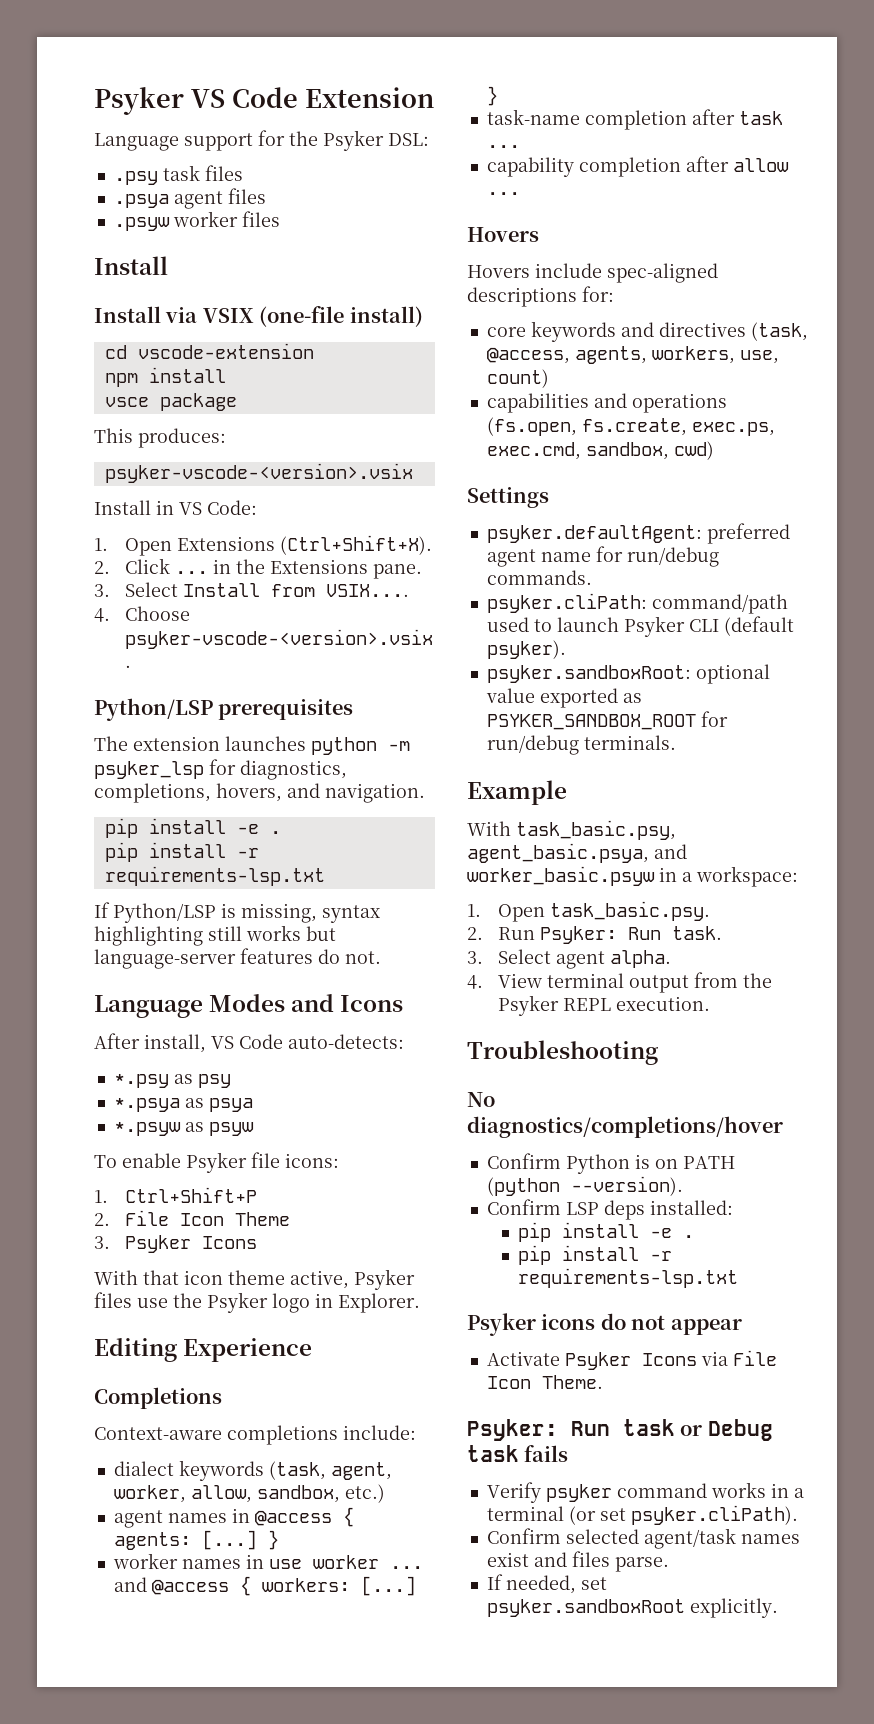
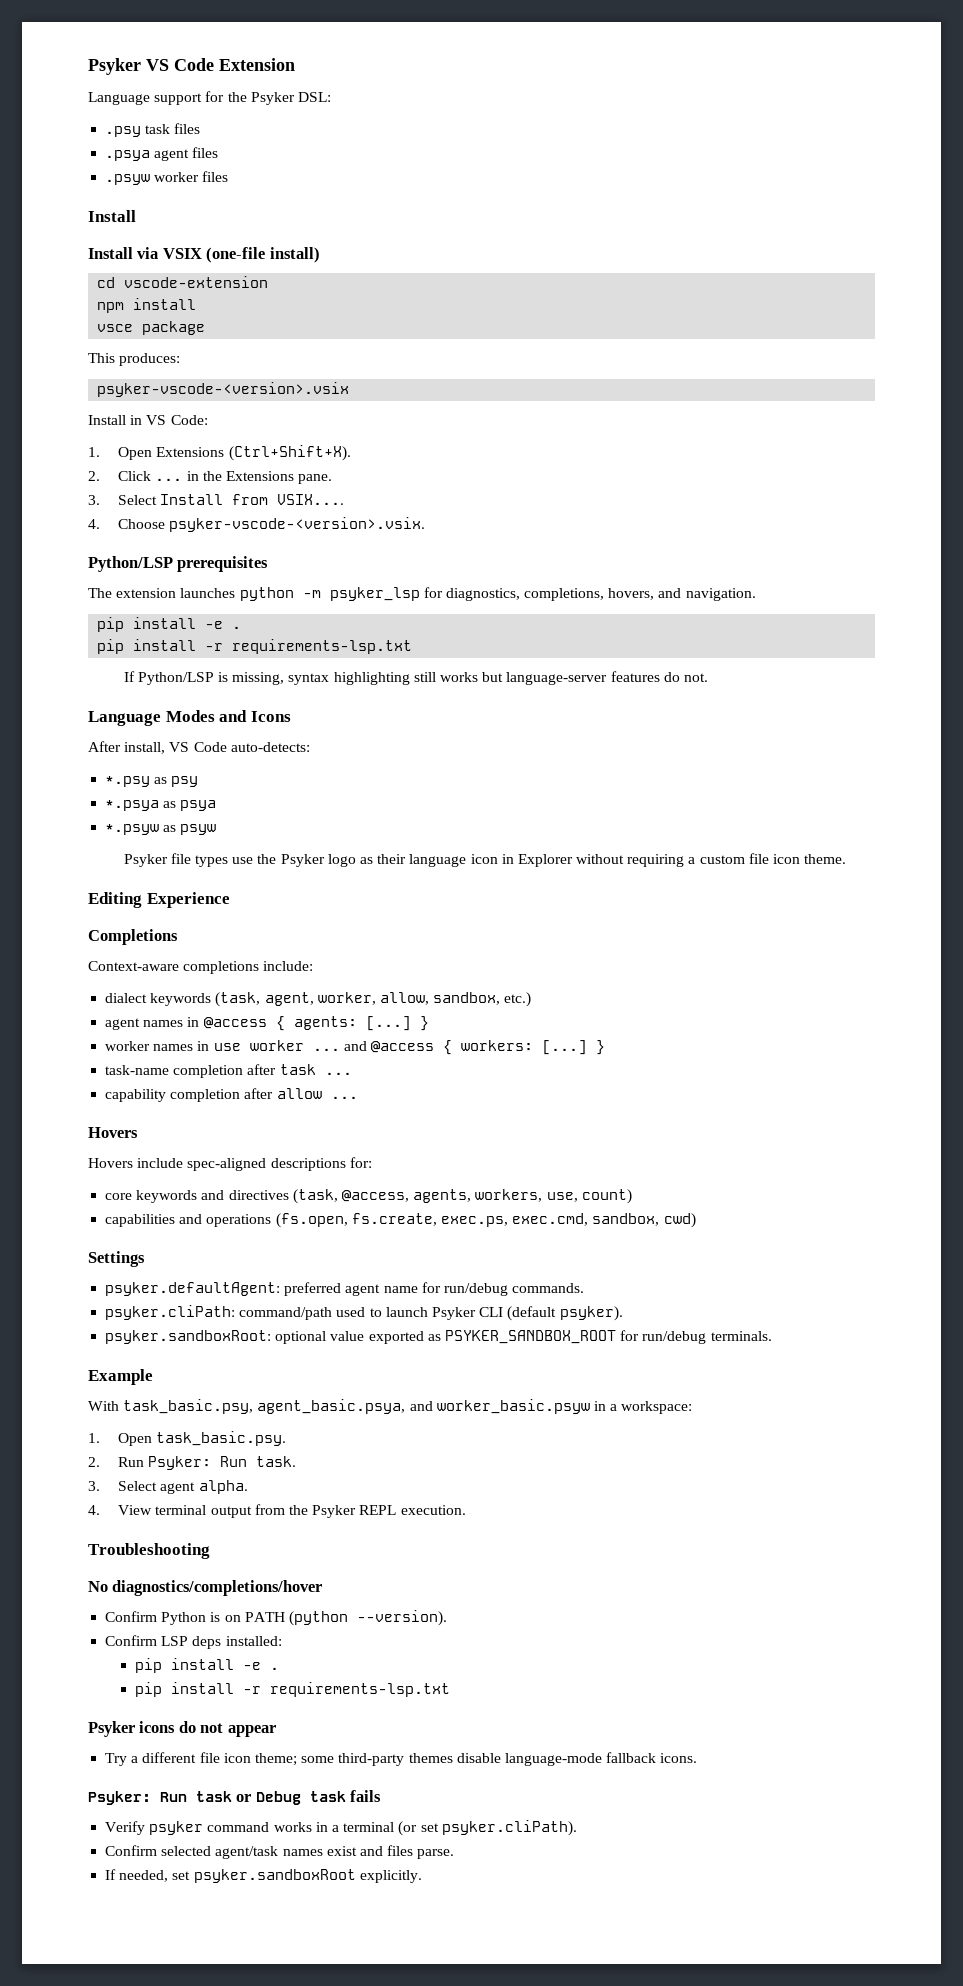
[94,1152,339,1173] [94,1187,258,1203] [94,1210,291,1226] [94,1235,258,1253] [94,1269,415,1290] [94,1292,420,1313] To enable Psyker file icons: // 1. Ctrl+Shift+P // 2. File Icon Theme // 3. Psyker Icons // With that icon theme active, Psyker files use the Psyker logo in Explorer. -> [123,853,847,867] Psyker file types use the Psyker logo as their language icon in Explorer without requiring a custom file icon theme.
[486,1350,777,1370] [486,1375,603,1389] Activate Psyker Icons via File Icon Theme. -> [105,1752,698,1766] Try a different file icon theme; some third-party themes disable language-mode fallback icons.

